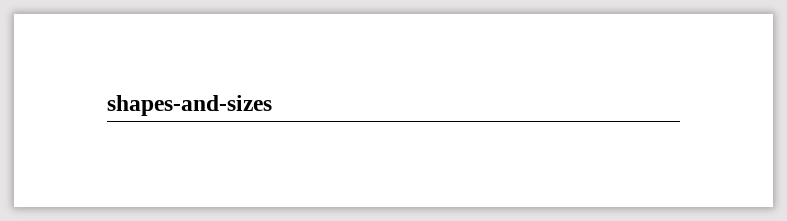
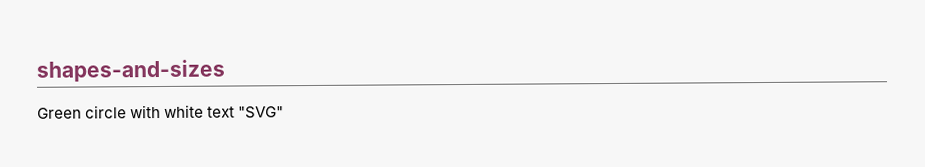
(272, 105) none -> [37,104,285,119] // Green circle with white text "SVG"

